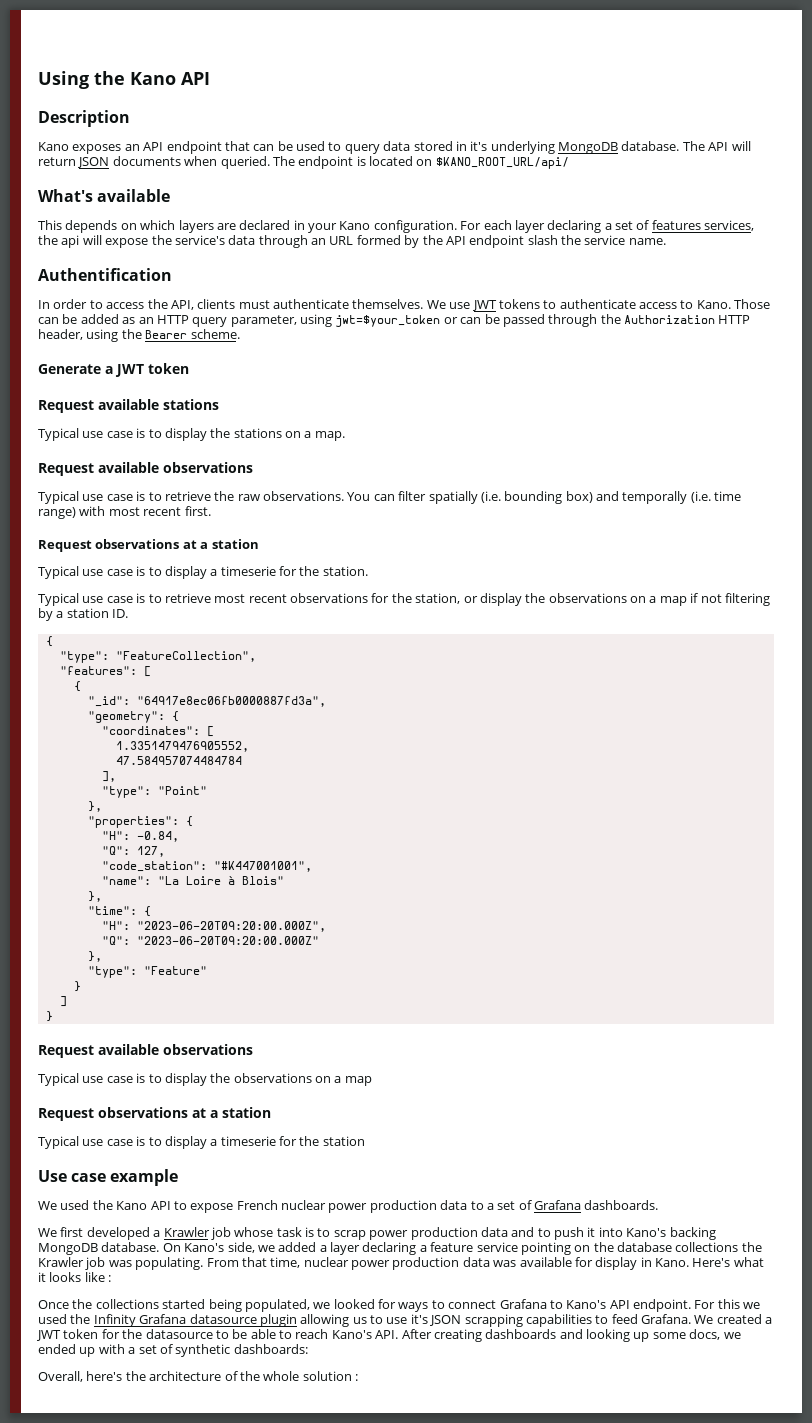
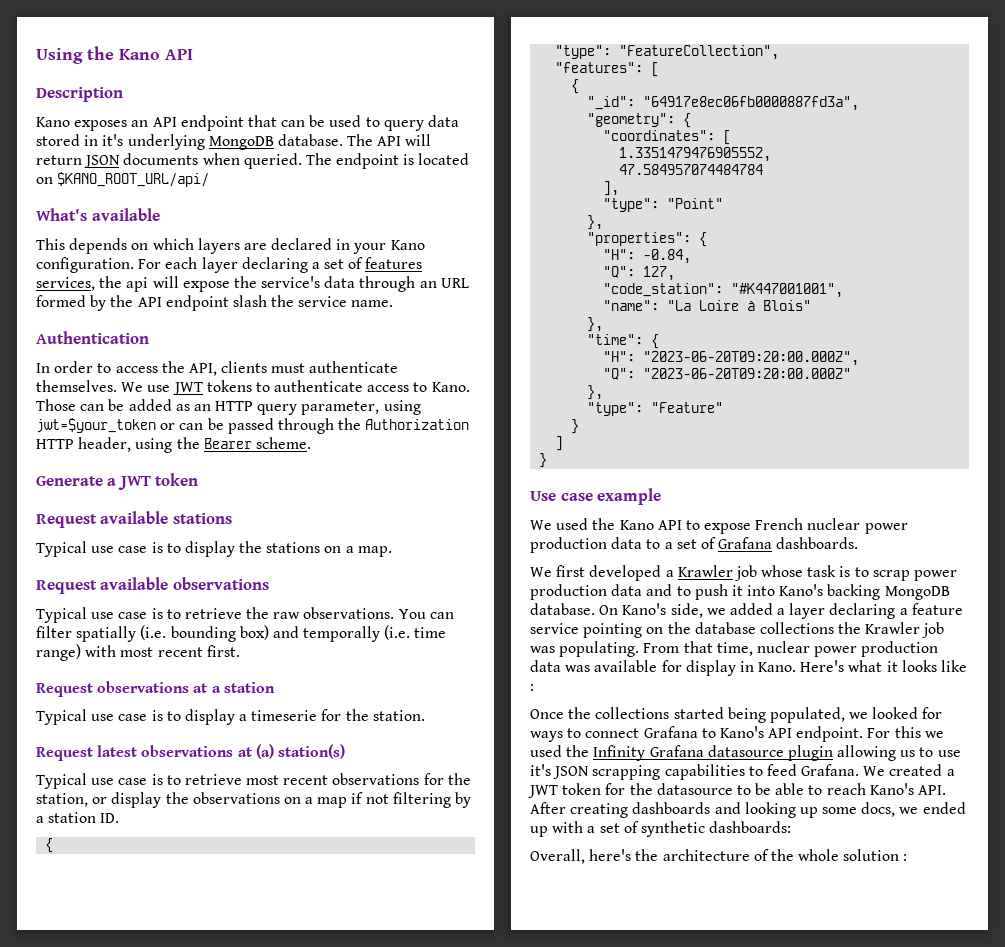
[38,268,172,281] Authentification -> [36,331,149,344] Authentication
(368, 571) none -> [36,744,345,761] // Request latest observations at (a) station(s)
[38,1044,253,1058] [38,1073,372,1086] [38,1107,271,1121] [38,1136,365,1149] // Request available observations // Typical use case is to display the observations on a map // Request observations at a station // Typical use case is to display a timeserie for the station -> (548, 460) none

